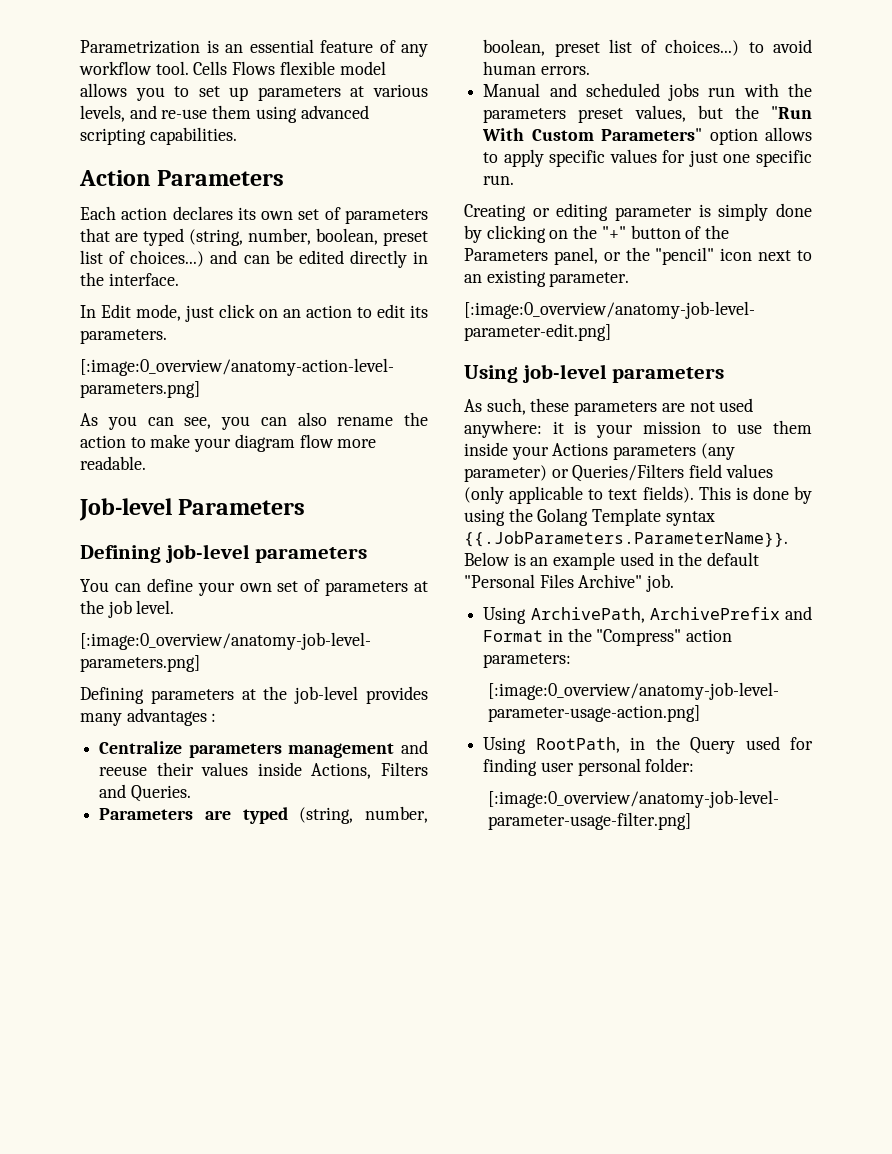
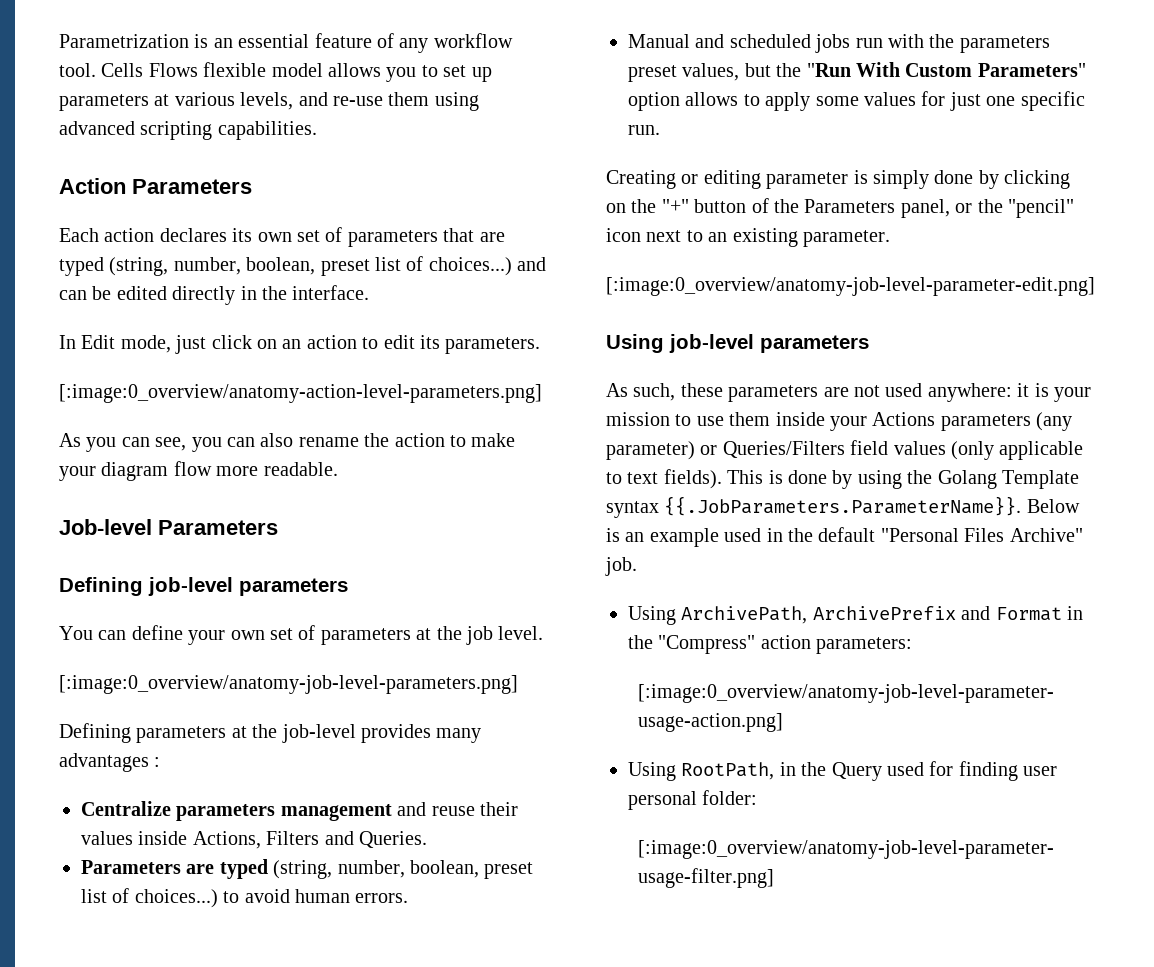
[99,766,148,776] reeuse -> [431,806,475,816] reuse
[549,150,606,167] specific -> [815,96,859,106] some

